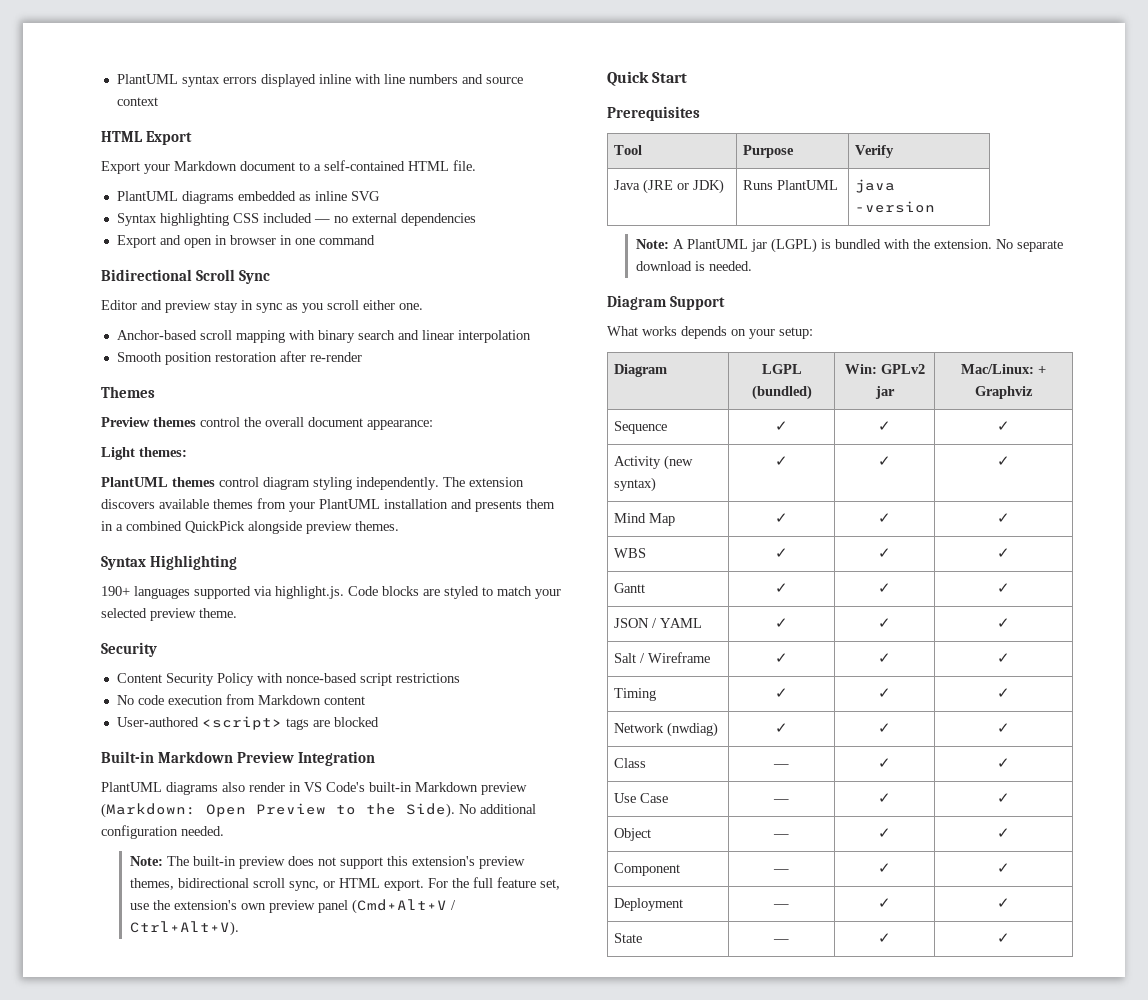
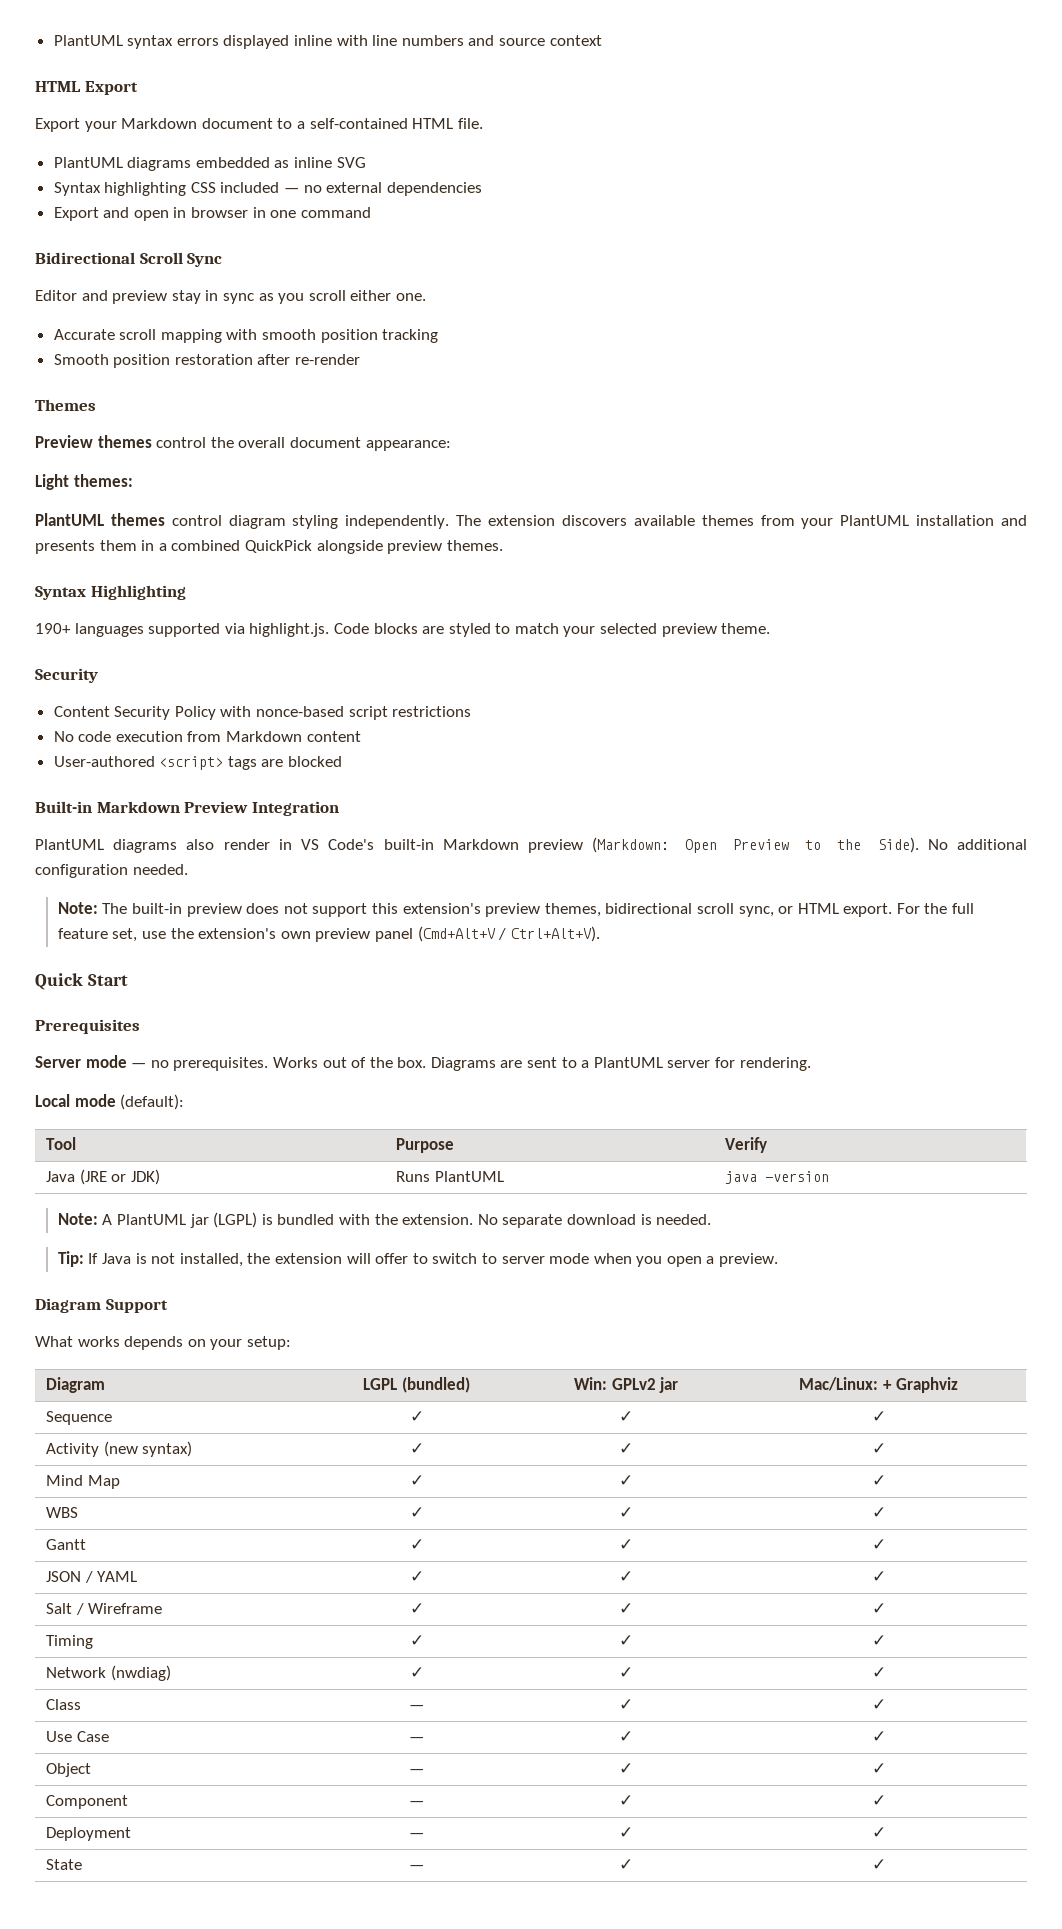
[116,330,197,340] Anchor-based -> [53,329,115,340] Accurate
[317,330,531,343] binary search and linear interpolation -> [262,329,439,343] smooth position tracking
(700, 113) none -> [35,1055,811,1071] [35,1094,185,1110] // Server mode — no prerequisites. Works out of the box. Diagrams are sent to a PlantUML server for rendering. // Local mode (default):
(752, 266) none -> [57,1251,779,1267] // Tip: If Java is not installed, the extension will offer to switch to server mode when you open a preview.

